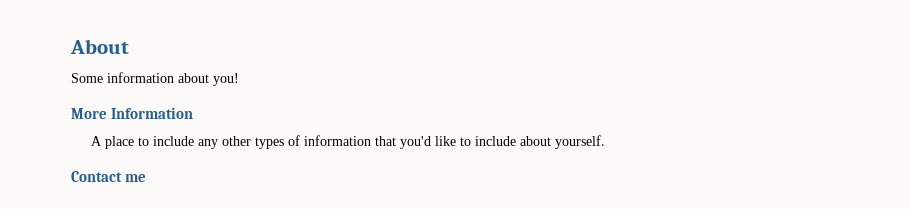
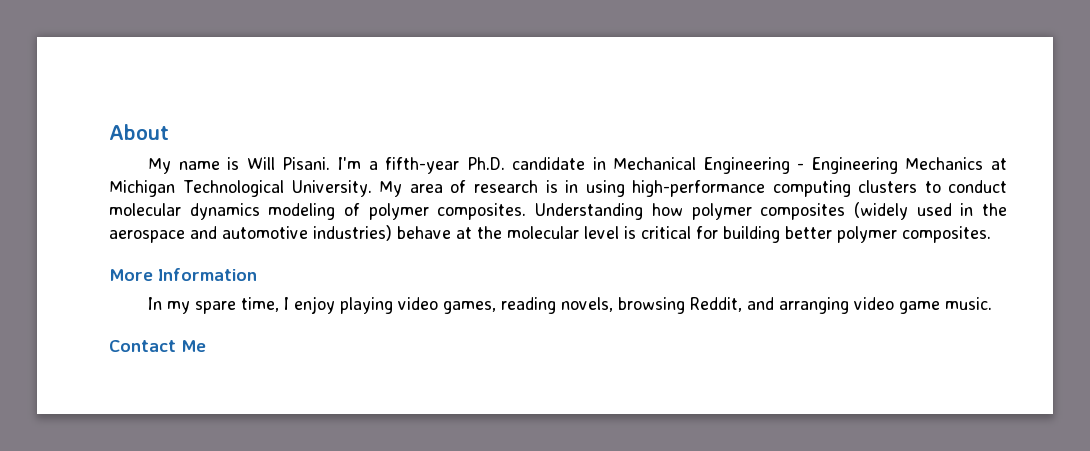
[71,72,239,86] [71,107,194,119] [90,135,605,149] Some information about you! // More Information // A place to include any other types of information that you'd like to include about yourself. -> [148,157,1007,174] [109,180,1007,197] [109,202,1008,220] [109,225,991,243] [109,268,257,281] [148,296,993,314] My name is Will Pisani. I'm a fifth-year Ph.D. candidate in Mechanical Engineering - Engineering Mechanics at Michigan Technological University. My area of research is in using high-performance computing clusters to conduct molecular dynamics modeling of polymer composites. Understanding how polymer composites (widely used in the aerospace and automotive industries) behave at the molecular level is critical for building better polymer composites. // More Information // In my spare time, I enjoy playing video games, reading novels, browsing Reddit, and arranging video game music.
[125,174,147,182] me -> [181,340,206,352] Me

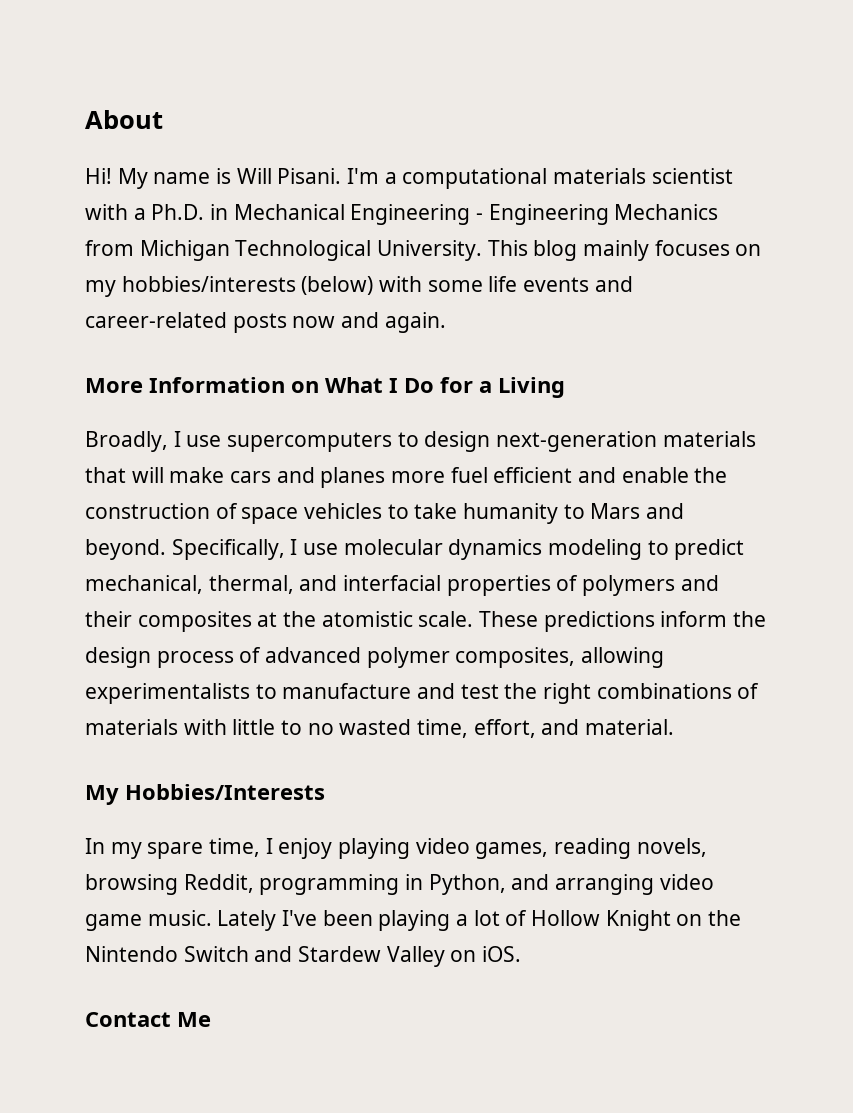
(169, 132) none -> [85,168,112,184] Hi!
[385,157,586,174] fifth-year Ph.D. candidate -> [402,168,733,189] [85,204,205,220] computational materials scientist with a Ph.D.
[990,158,1007,170] at -> [85,240,134,256] from
[379,180,1007,197] [109,202,1008,220] [109,225,991,243] [109,268,257,281] My area of research is in using high-performance computing clusters to conduct molecular dynamics modeling of polymer composites. Understanding how polymer composites (widely used in the aerospace and automotive industries) behave at the molecular level is critical for building better polymer composites. // More Information -> [487,240,762,261] [85,276,633,297] [85,312,446,333] [85,377,565,398] [85,431,756,452] [85,467,728,488] [85,503,685,524] [85,539,745,560] [85,575,719,596] [85,611,767,632] [85,647,665,668] [85,683,760,704] [85,719,675,738] [85,784,325,805] This blog mainly focuses on my hobbies/interests (below) with some life events and career-related posts now and again. // More Information on What I Do for a Living // Broadly, I use supercomputers to design next-generation materials that will make cars and planes more fuel efficient and enable the construction of space vehicles to take humanity to Mars and beyond. Specifically, I use molecular dynamics modeling to predict mechanical, thermal, and interfacial properties of polymers and their composites at the atomistic scale. These predictions inform the design process of advanced polymer composites, allowing experimentalists to manufacture and test the right combinations of materials with little to no wasted time, effort, and material. // My Hobbies/Interests
(743, 304) none -> [259,874,506,895] programming in Python,
(993, 303) none -> [217,910,742,931] [85,946,522,967] Lately I've been playing a lot of Hollow Knight on the Nintendo Switch and Stardew Valley on iOS.

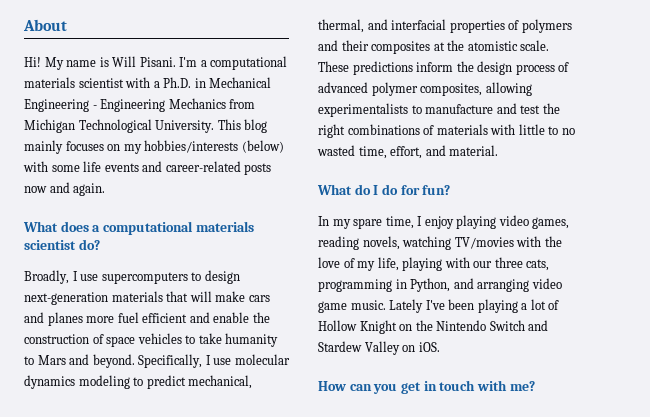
[85,377,565,398] More Information on What I Do for a Living -> [23,221,254,235] [24,239,100,250] What does a computational materials scientist do?
[85,784,325,805] My Hobbies/Interests -> [317,184,451,195] What do I do for fun?
[85,874,254,895] browsing Reddit, -> [402,236,562,250] [318,257,550,271] watching TV/movies with the love of my life, playing with our three cats,
[85,1012,211,1027] Contact Me -> [318,380,535,394] How can you get in touch with me?

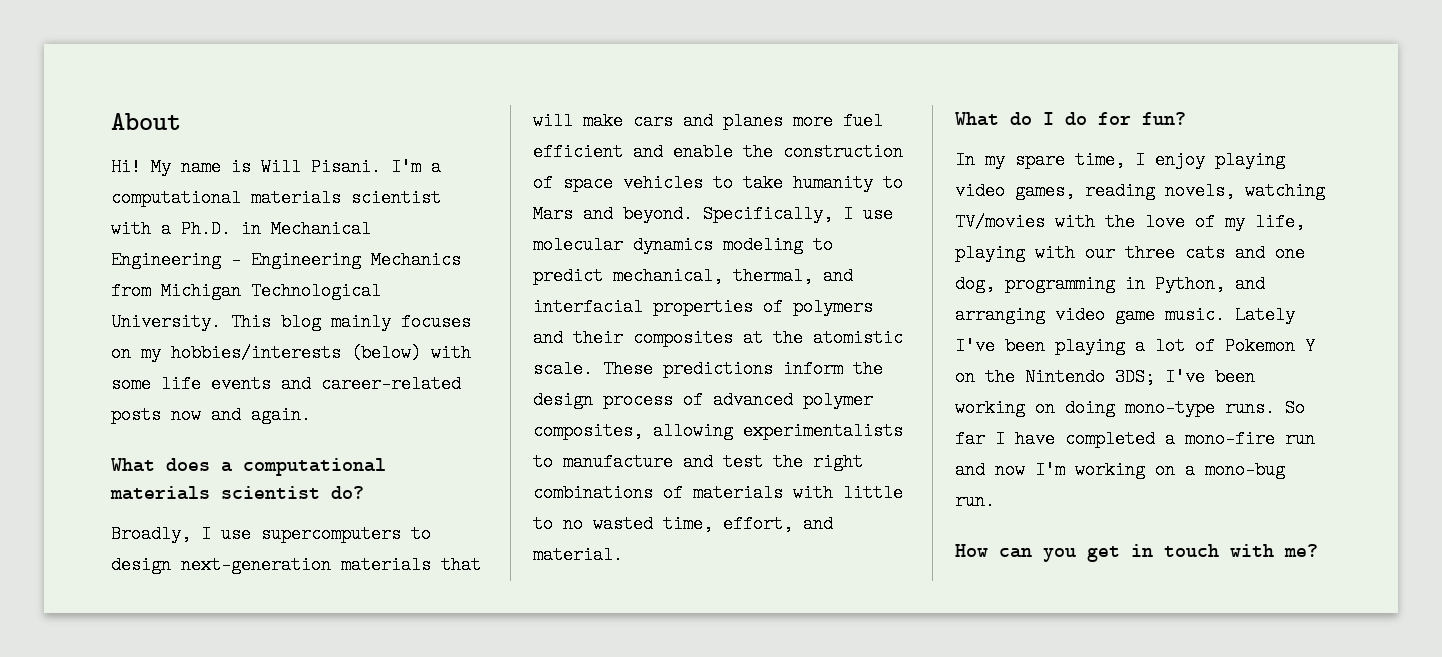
[526,259,550,271] cats, -> [1185,244,1305,262] [955,275,995,293] cats and one dog,
[318,320,397,334] Hollow Knight -> [1225,337,1315,355] Pokemon Y
[489,320,549,331] [318,341,440,355] Switch and Stardew Valley on iOS. -> [1115,368,1255,386] [955,399,1305,417] [955,430,1315,448] [955,461,1285,479] [955,492,995,510] 3DS; I've been working on doing mono-type runs. So far I have completed a mono-fire run and now I'm working on a mono-bug run.

